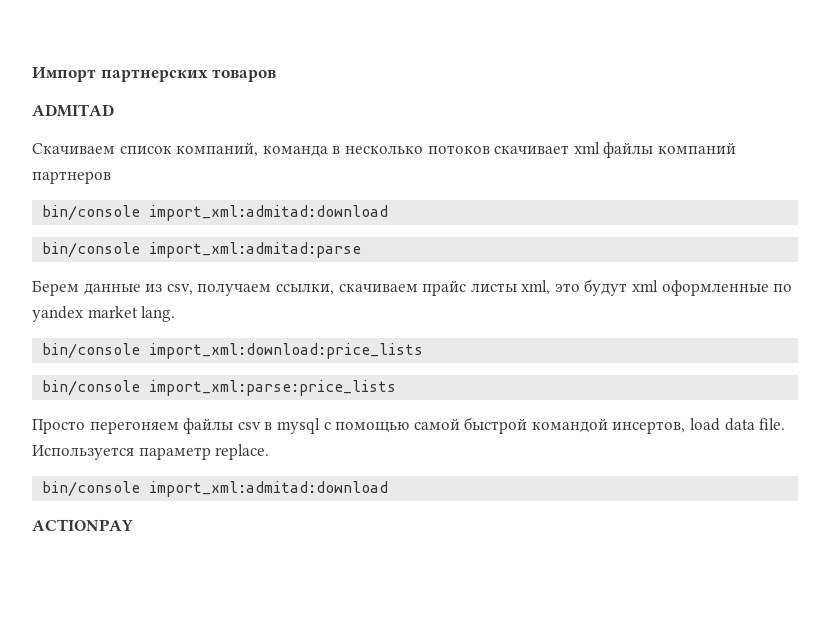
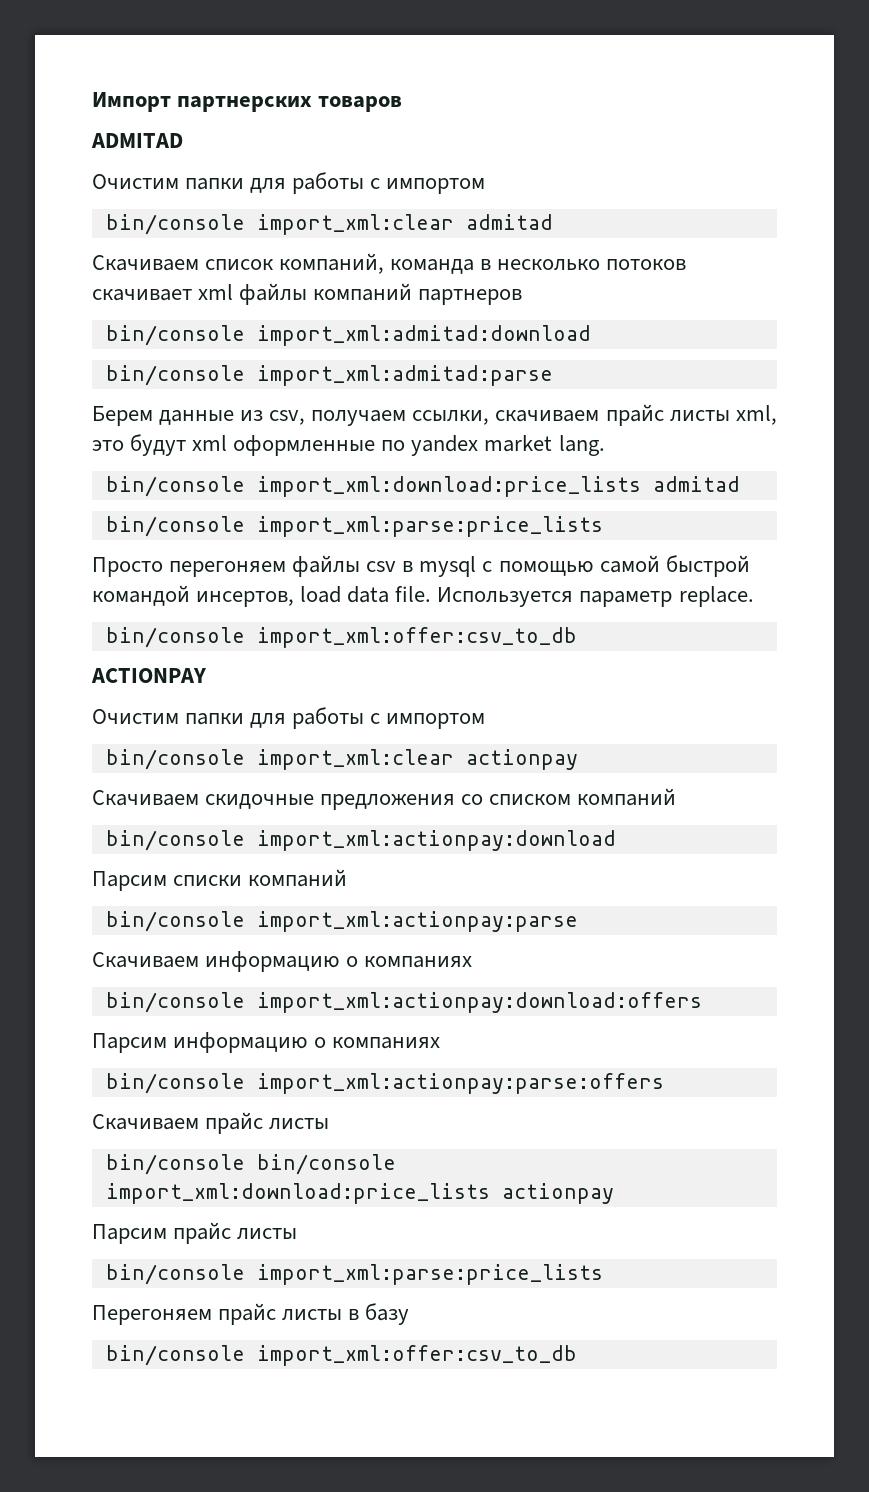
(114, 110) none -> [92,172,486,194] [105,214,553,235] // Очистим папки для работы с импортом // bin/console import_xml:clear admitad
(424, 351) none -> [652,476,740,492] admitad
[149,481,389,497] import_xml:admitad:download -> [256,627,577,648] import_xml:offer:csv_to_db
(133, 525) none -> [92,707,486,729] [105,749,578,770] [92,788,677,810] [105,830,616,851] [92,869,348,891] [105,911,578,932] [92,951,473,972] [105,992,702,1013] [92,1032,441,1053] [105,1073,664,1094] [92,1112,330,1134] [105,1154,396,1175] [105,1183,614,1204] [92,1222,298,1244] [105,1264,603,1285] [92,1303,410,1325] [105,1345,577,1366] // Очистим папки для работы с импортом // bin/console import_xml:clear actionpay // Скачиваем скидочные предложения со списком компаний // bin/console import_xml:actionpay:download // Парсим списки компаний // bin/console import_xml:actionpay:parse // Скачиваем информацию о компаниях // bin/console import_xml:actionpay:download:offers // Парсим информацию о компаниях // bin/console import_xml:actionpay:parse:offers // Скачиваем прайс листы // bin/console bin/console import_xml:download:price_lists actionpay // Парсим прайс листы // bin/console import_xml:parse:price_lists // Перегоняем прайс листы в базу // bin/console import_xml:offer:csv_to_db

